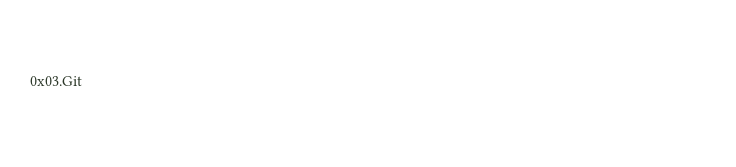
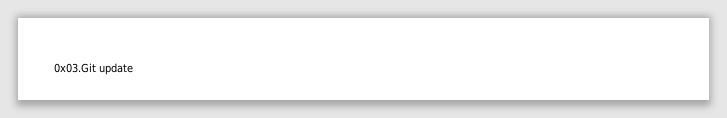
(82, 81) none -> [99,63,133,75] update

